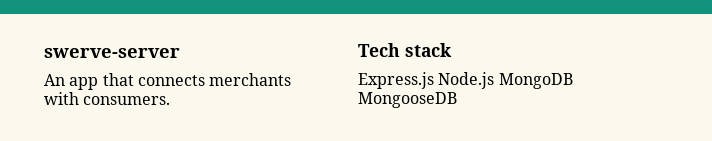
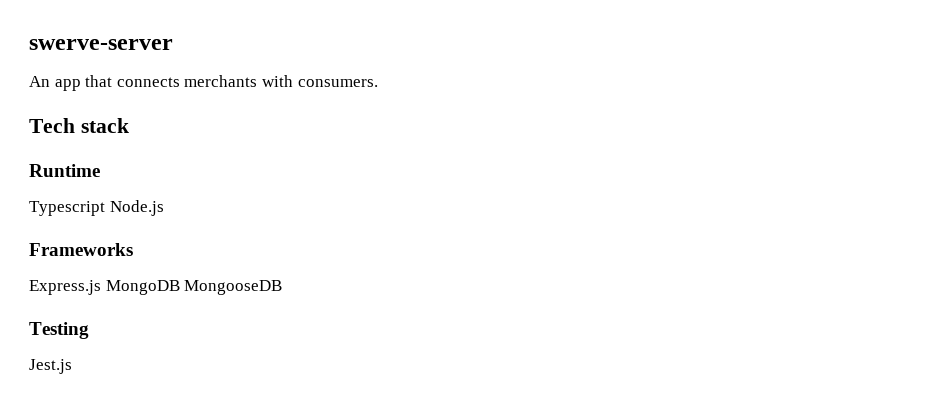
(452, 50) none -> [29,164,100,177] [29,200,164,216] [29,243,133,256] // Runtime // Typescript Node.js // Frameworks
[438,72,495,89] Node.js -> (101, 287) none
(457, 100) none -> [29,322,89,339] [29,359,72,374] // Testing // Jest.js

